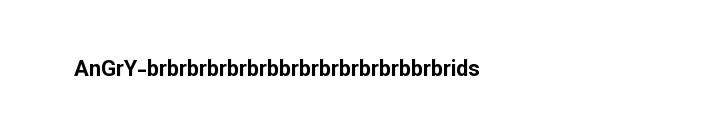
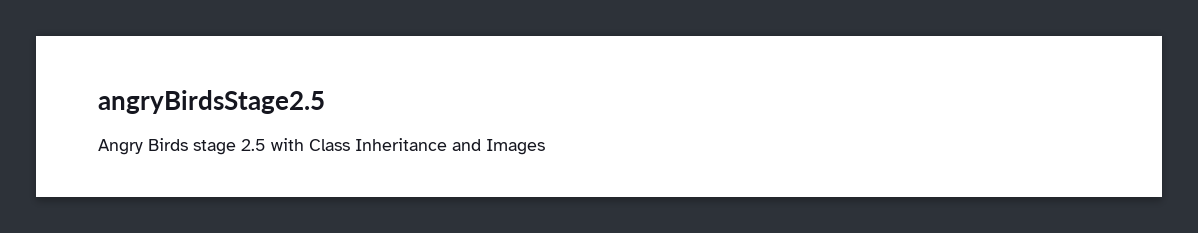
[74,59,480,76] AnGrY-brbrbrbrbrbrbbrbrbrbrbrbrbbrbrids -> [98,90,325,114] [98,138,545,155] angryBirdsStage2.5 // Angry Birds stage 2.5 with Class Inheritance and Images

